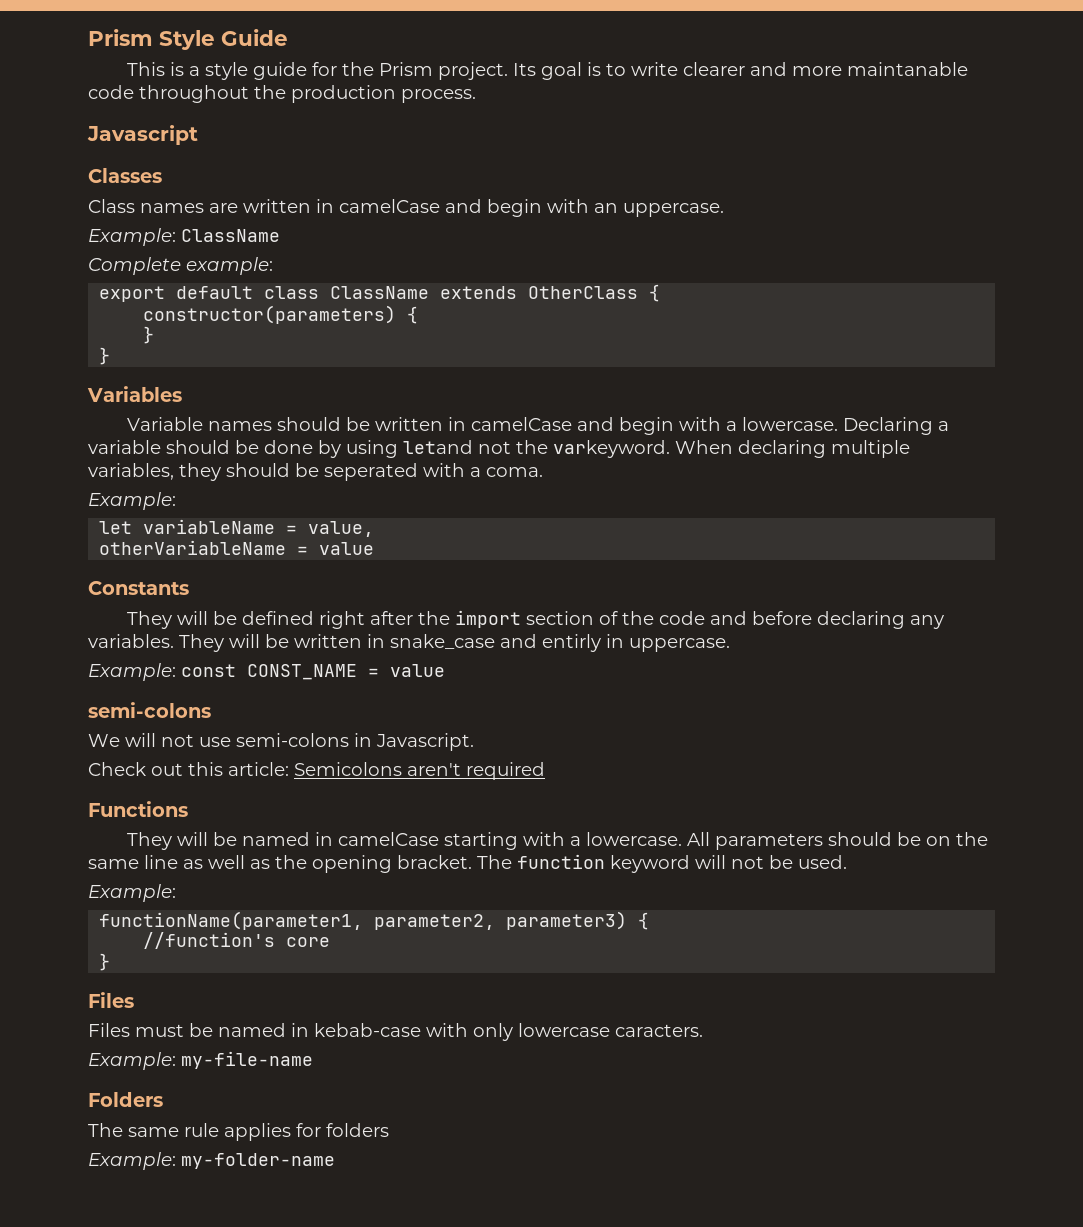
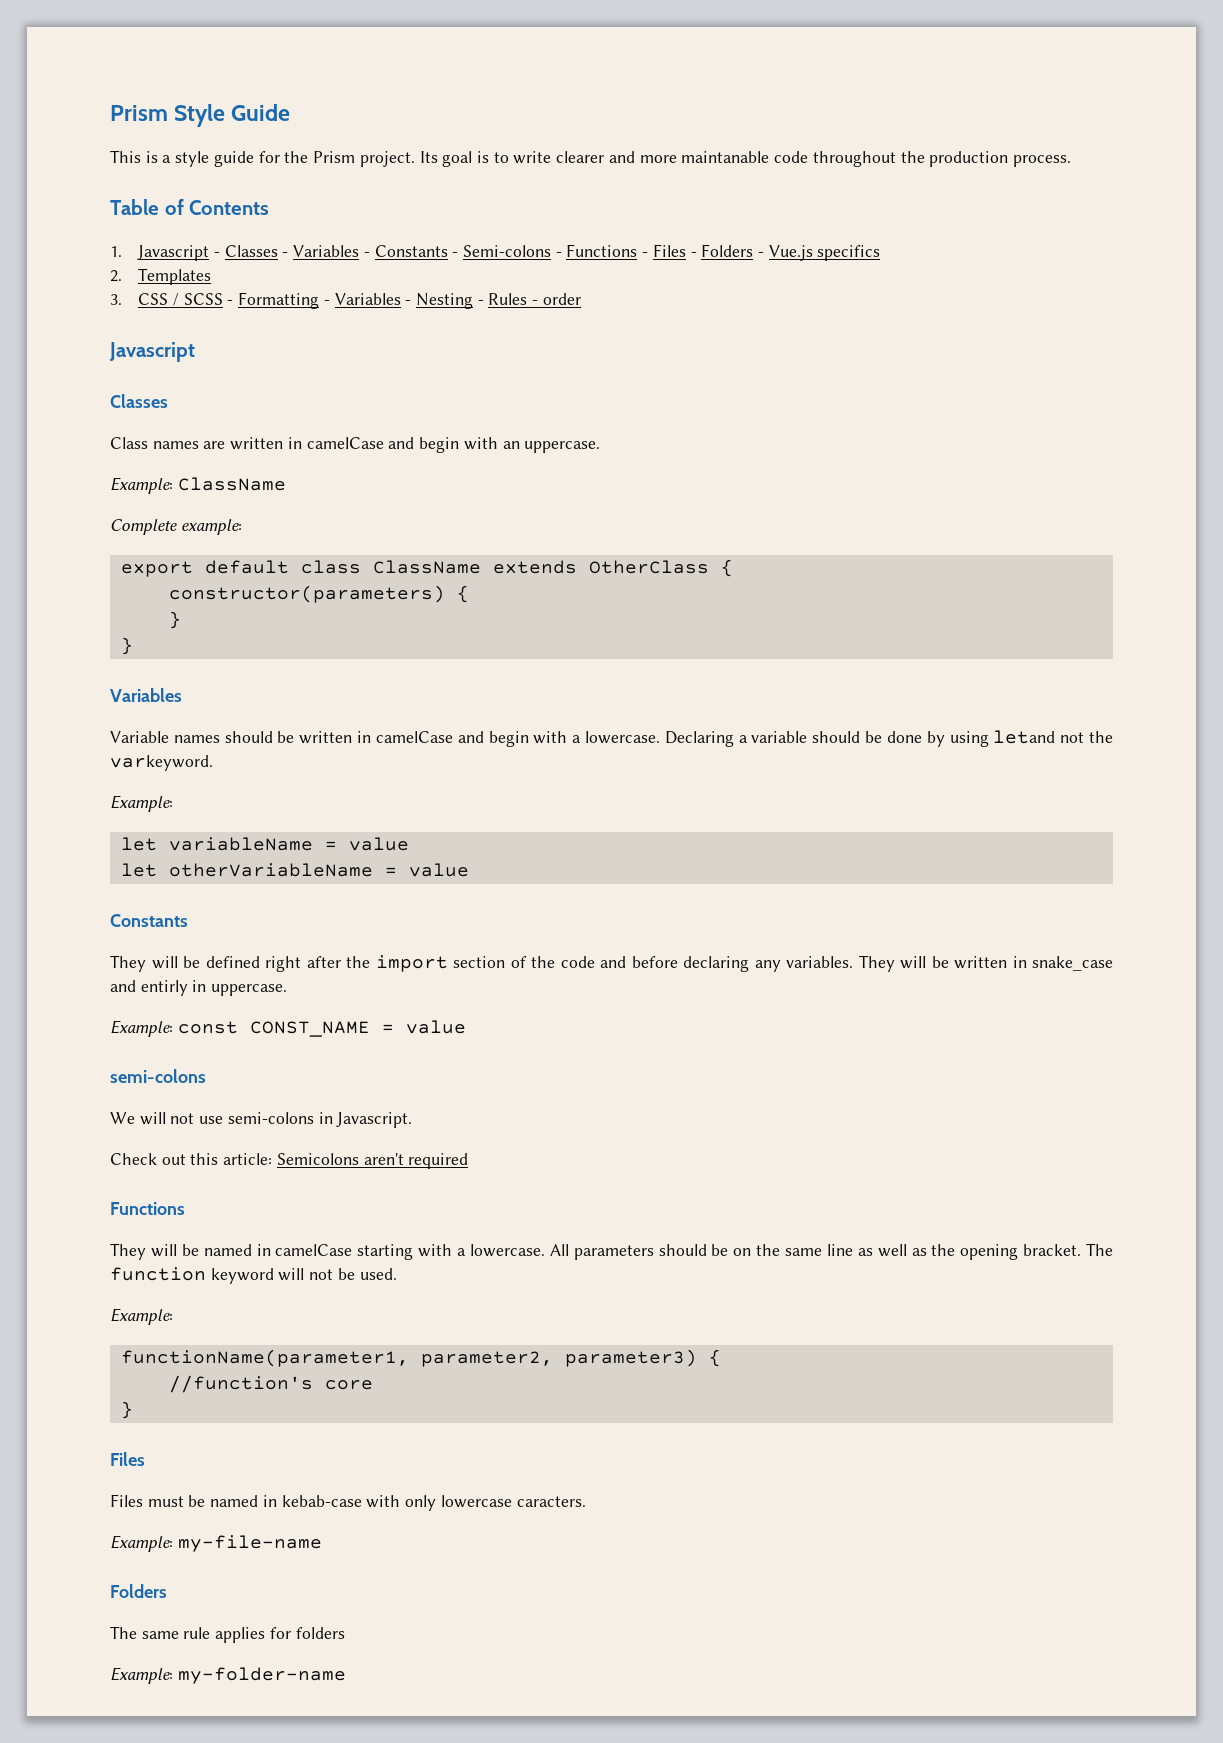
(476, 96) none -> [110,199,270,215] [110,244,881,261] [110,268,212,285] [110,292,581,309] // Table of Contents // 1. Javascript - Classes - Variables - Constants - Semi-colons - Functions - Files - Folders - Vue.js specifics // 2. Templates // 3. CSS / SCSS - Formatting - Variables - Nesting - Rules - order
[675,440,910,458] [88,463,543,481] When declaring multiple variables, they should be seperated with a coma. -> (213, 763) none
[308,521,375,537] value, // -> [348,837,409,851] [120,863,157,877] value // let

